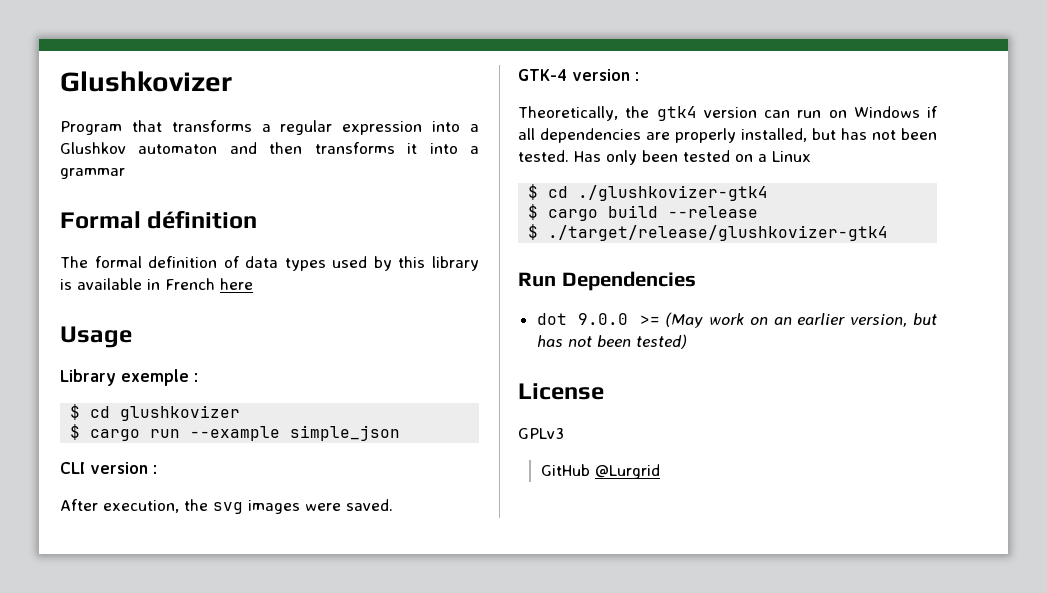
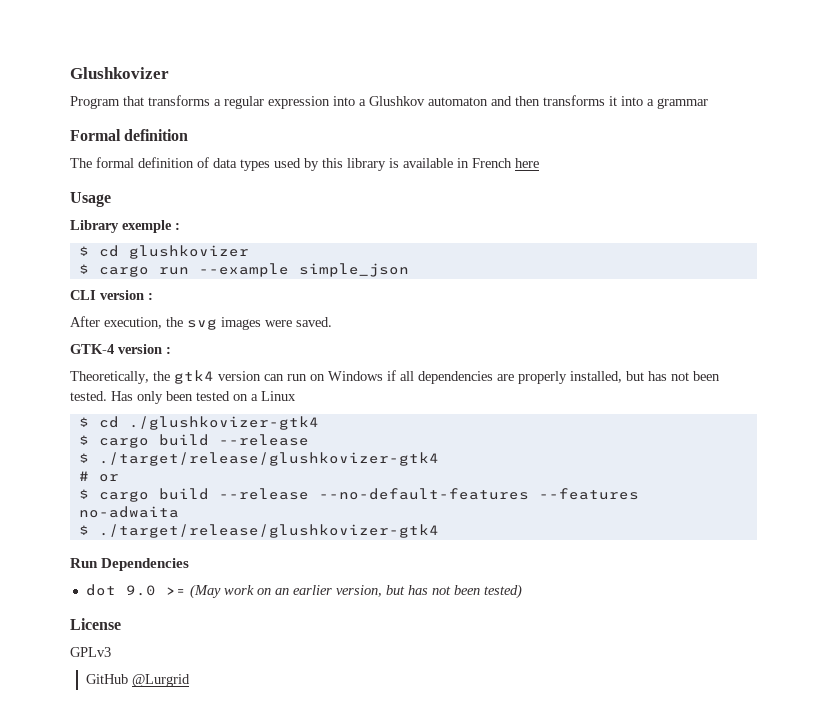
[147,210,258,229] définition -> [124,129,189,141] definition
(889, 233) none -> [78,471,119,482] [78,488,639,502] [78,506,179,518] [78,524,439,538] // # or // $ cargo build --release --no-default-features --features no-adwaita // $ ./target/release/glushkovizer-gtk4
[578,313,629,325] 9.0.0 -> [125,585,156,596] 9.0

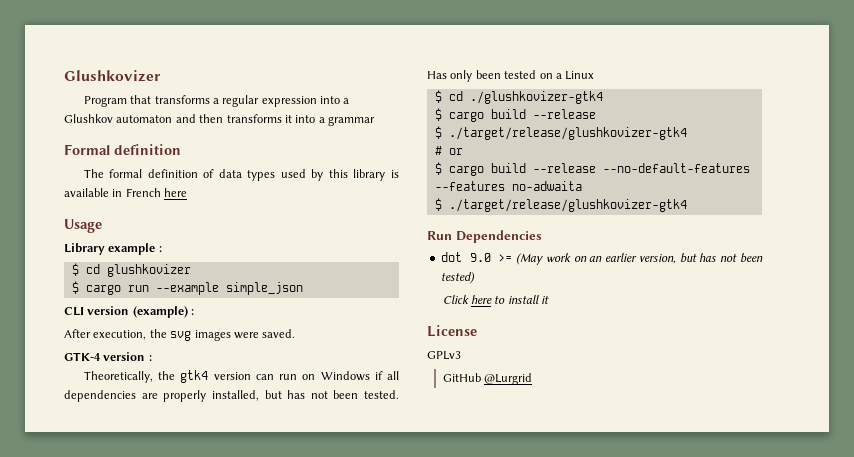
[122,220,172,233] exemple -> [108,243,156,255] example
(144, 295) none -> [132,306,188,318] (example)
(522, 591) none -> [442,295,550,304] // Click here to install it

